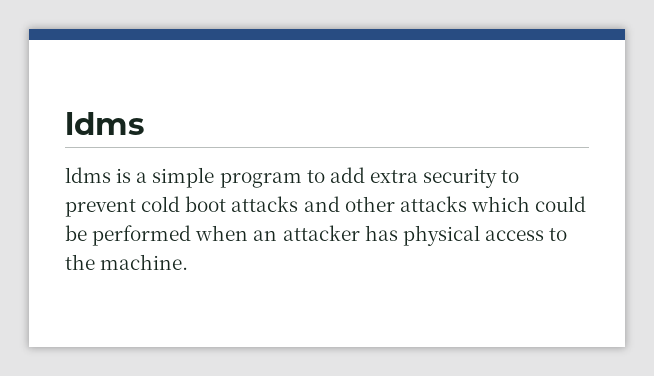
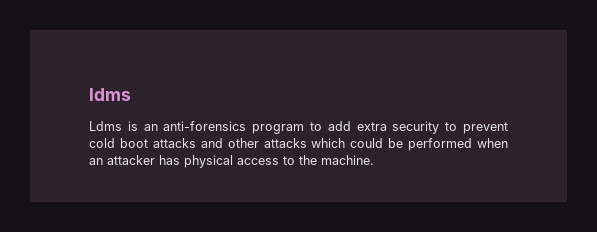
[65,167,215,188] ldms is a simple -> [89,121,247,131] Ldms is an anti-forensics

